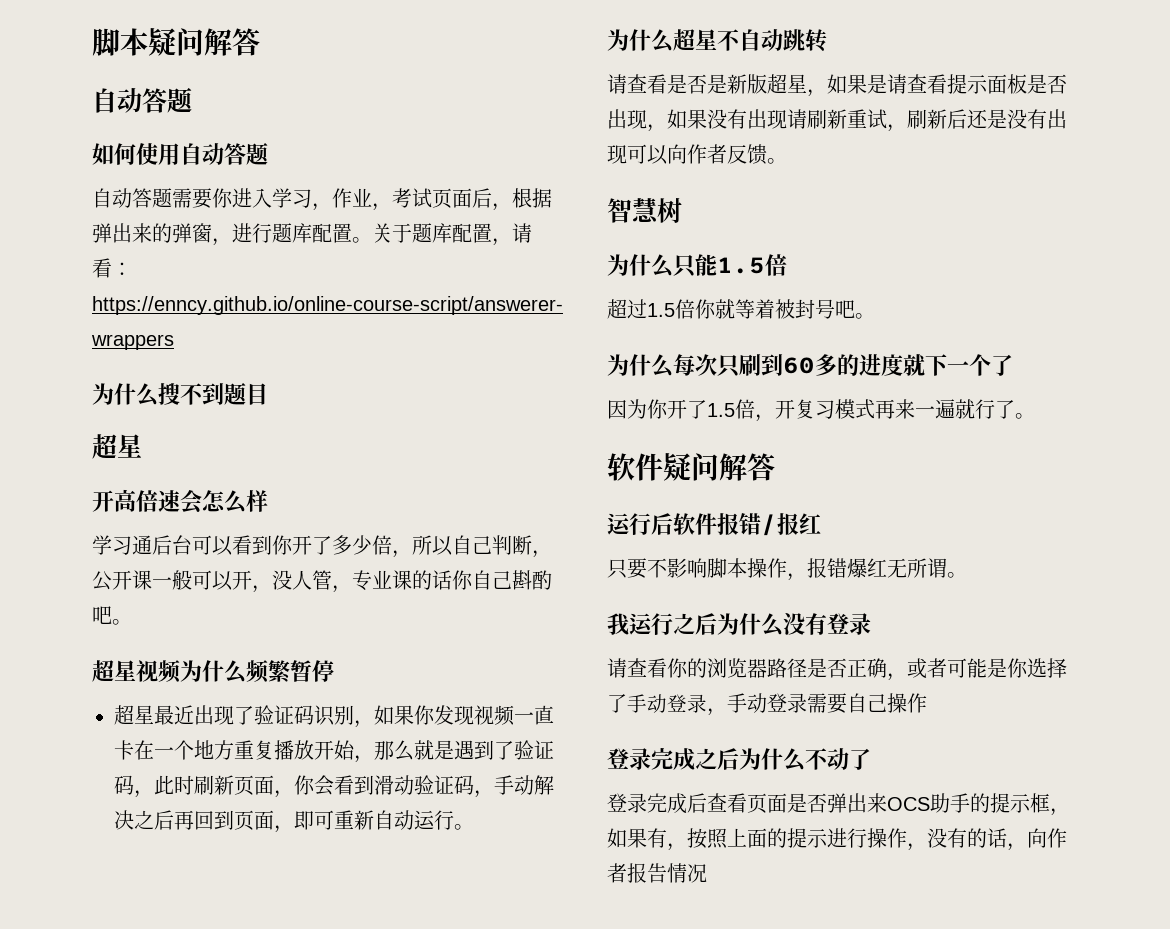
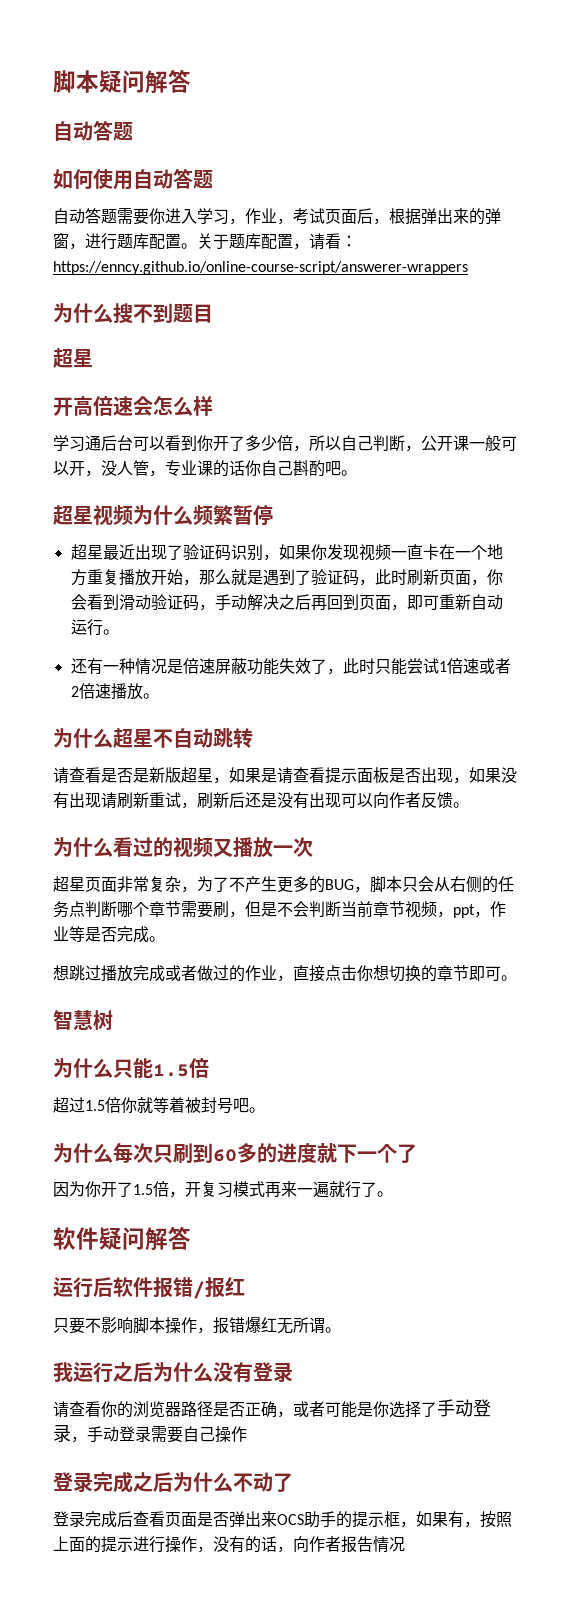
(474, 827) none -> [70,658,511,675] [70,683,159,700] // 还有一种情况是倍速屏蔽功能失效了，此时只能尝试1倍速或者2倍速播放。
(787, 161) none -> [53,837,313,858] [53,876,514,893] [53,901,506,918] [53,926,165,943] [53,965,517,982] // 为什么看过的视频又播放一次 // 超星页面非常复杂，为了不产生更多的BUG，脚本只会从右侧的任务点判断哪个章节需要刷，但是不会判断当前章节视频，ppt，作业等是否完成。 // 想跳过播放完成或者做过的作业，直接点击你想切换的章节即可。

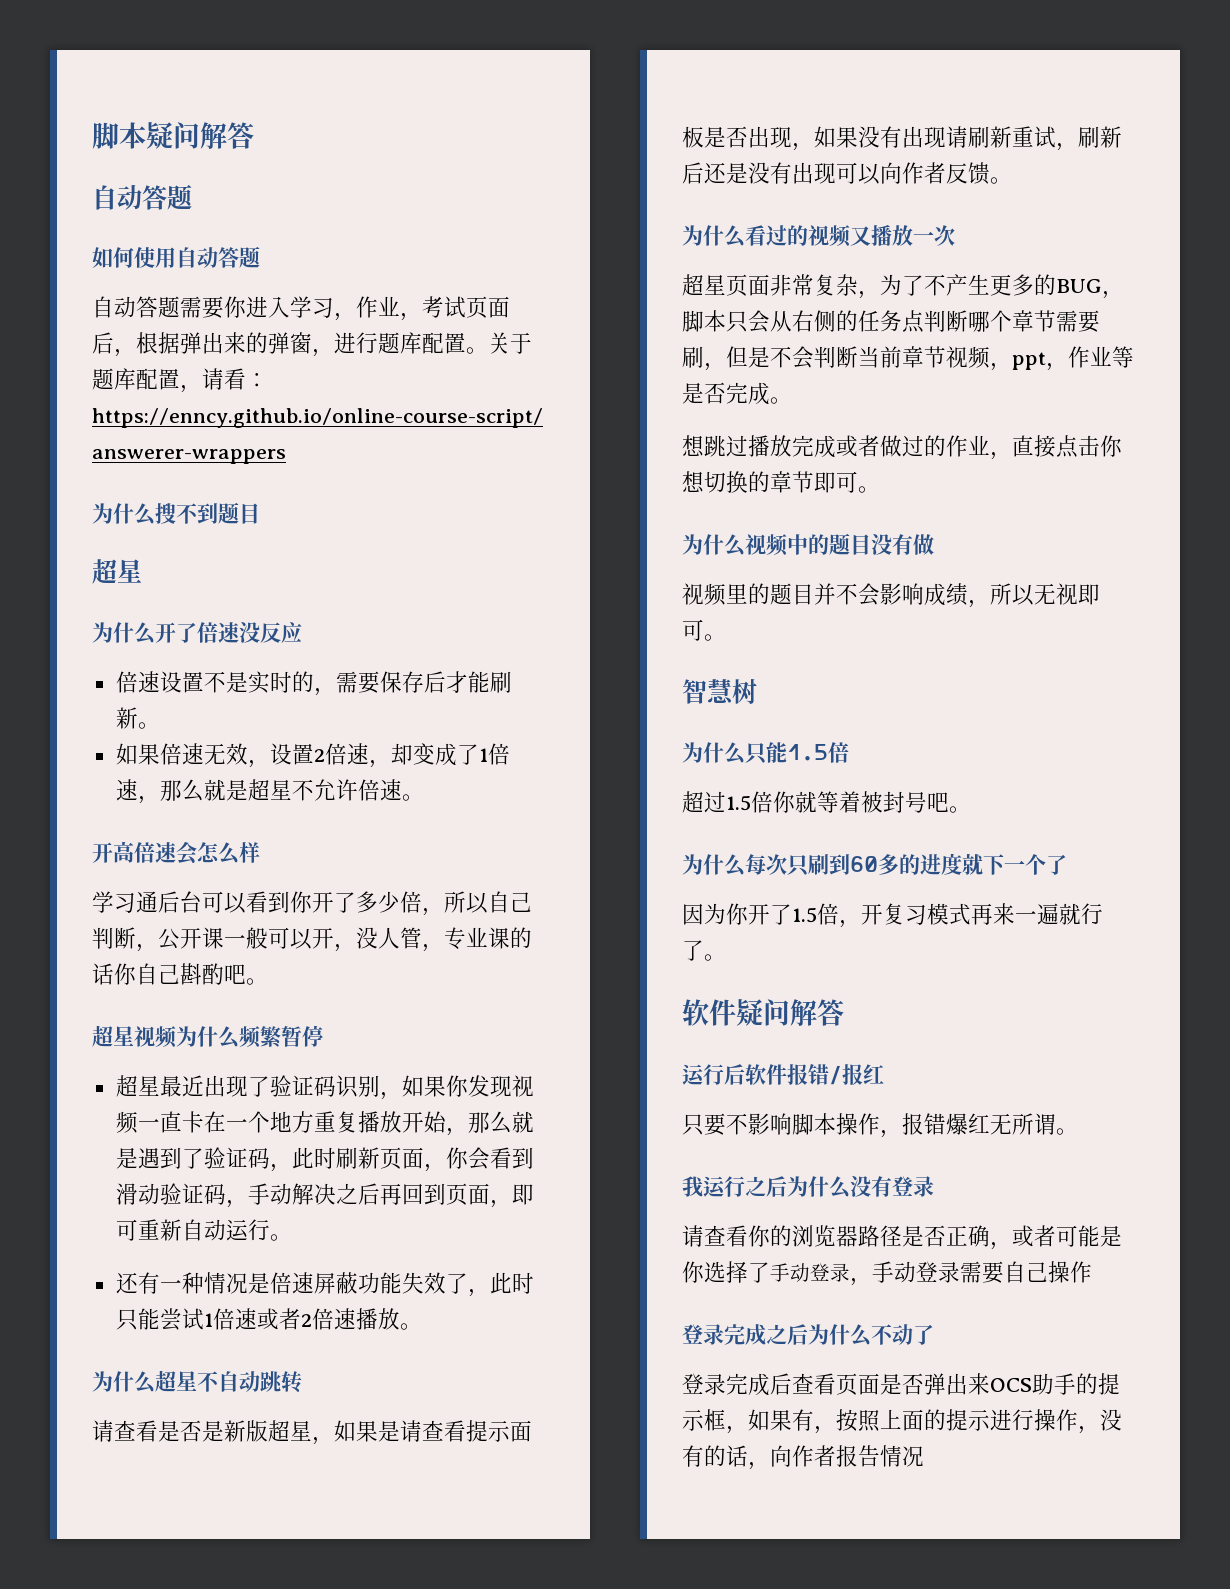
(93, 358) none -> [92,622,302,645] [115,671,512,696] [115,707,160,729] [115,743,510,768] [115,779,424,804] // 为什么开了倍速没反应 // 倍速设置不是实时的，需要保存后才能刷新。 // 如果倍速无效，设置2倍速，却变成了1倍速，那么就是超星不允许倍速。
(517, 978) none -> [682,533,934,557] [682,583,1100,608] [682,619,726,641] // 为什么视频中的题目没有做 // 视频里的题目并不会影响成绩，所以无视即可。

